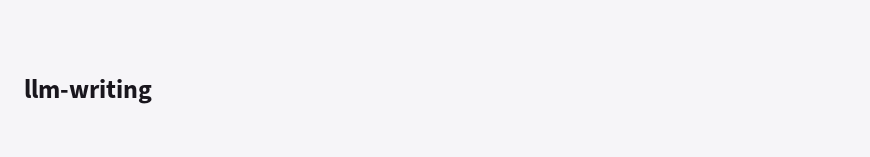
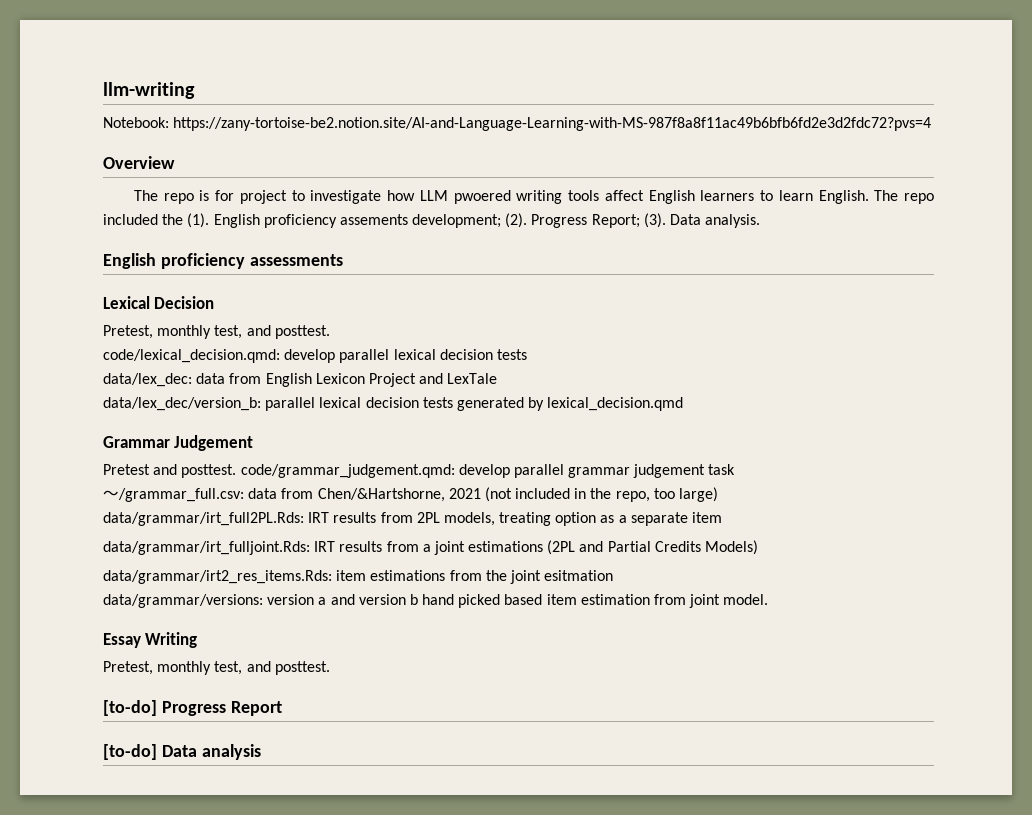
(152, 91) none -> [103,117,932,131] [103,156,175,169] [133,190,935,204] [103,213,761,228] [103,253,343,269] [103,296,215,309] [103,325,330,339] [103,349,527,363] [103,373,498,387] [103,397,684,411] [103,435,254,451] [103,464,736,478] [103,487,719,502] [103,512,723,526] [103,540,759,555] [103,570,614,584] [103,594,769,608] [103,632,198,648] [103,661,330,675] [103,700,282,716] [103,744,261,760] // Notebook: https://zany-tortoise-be2.notion.site/AI-and-Language-Learning-with-MS-987f8a8f11ac49b6bfb6fd2e3d2fdc72?pvs=4 // Overview // The repo is for project to investigate how LLM pwoered writing tools affect English learners to learn English. The repo included the (1). English proficiency assements development; (2). Progress Report; (3). Data analysis. // English proficiency assessments // Lexical Decision // Pretest, monthly test, and posttest. // code/lexical_decision.qmd: develop parallel lexical decision tests // data/lex_dec: data from English Lexicon Project and LexTale // data/lex_dec/version_b: parallel lexical decision tests generated by lexical_decision.qmd // Grammar Judgement // Pretest and posttest. code/grammar_judgement.qmd: develop parallel grammar judgement task // ～/grammar_full.csv: data from Chen/&Hartshorne, 2021 (not included in the repo, too large) // data/grammar/irt_full2PL.Rds: IRT results from 2PL models, treating option as a separate item // data/grammar/irt_fulljoint.Rds: IRT results from a joint estimations (2PL and Partial Credits Models) // data/grammar/irt2_res_items.Rds: item estimations from the joint esitmation // data/grammar/versions: version a and version b hand picked based item estimation from joint model. // Essay Writing // Pretest, monthly test, and posttest. // [to-do] Progress Report // [to-do] Data analysis

